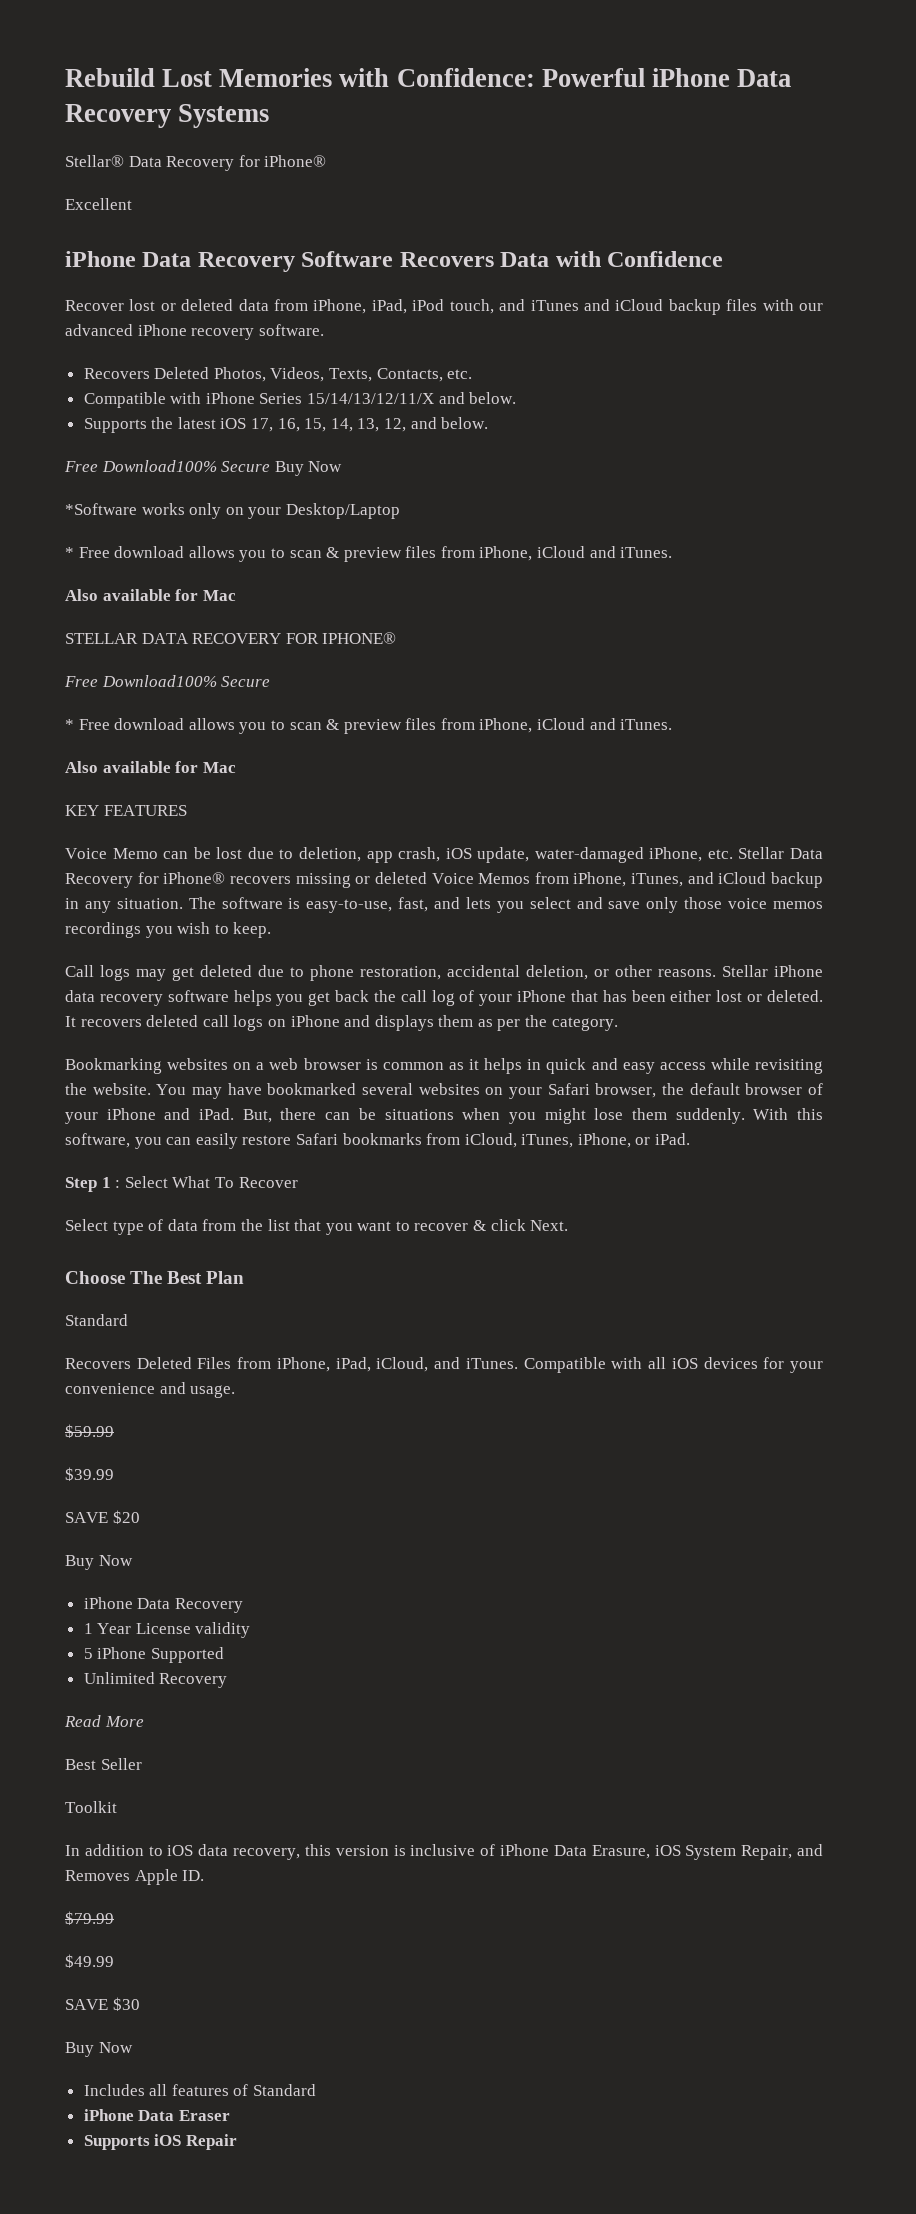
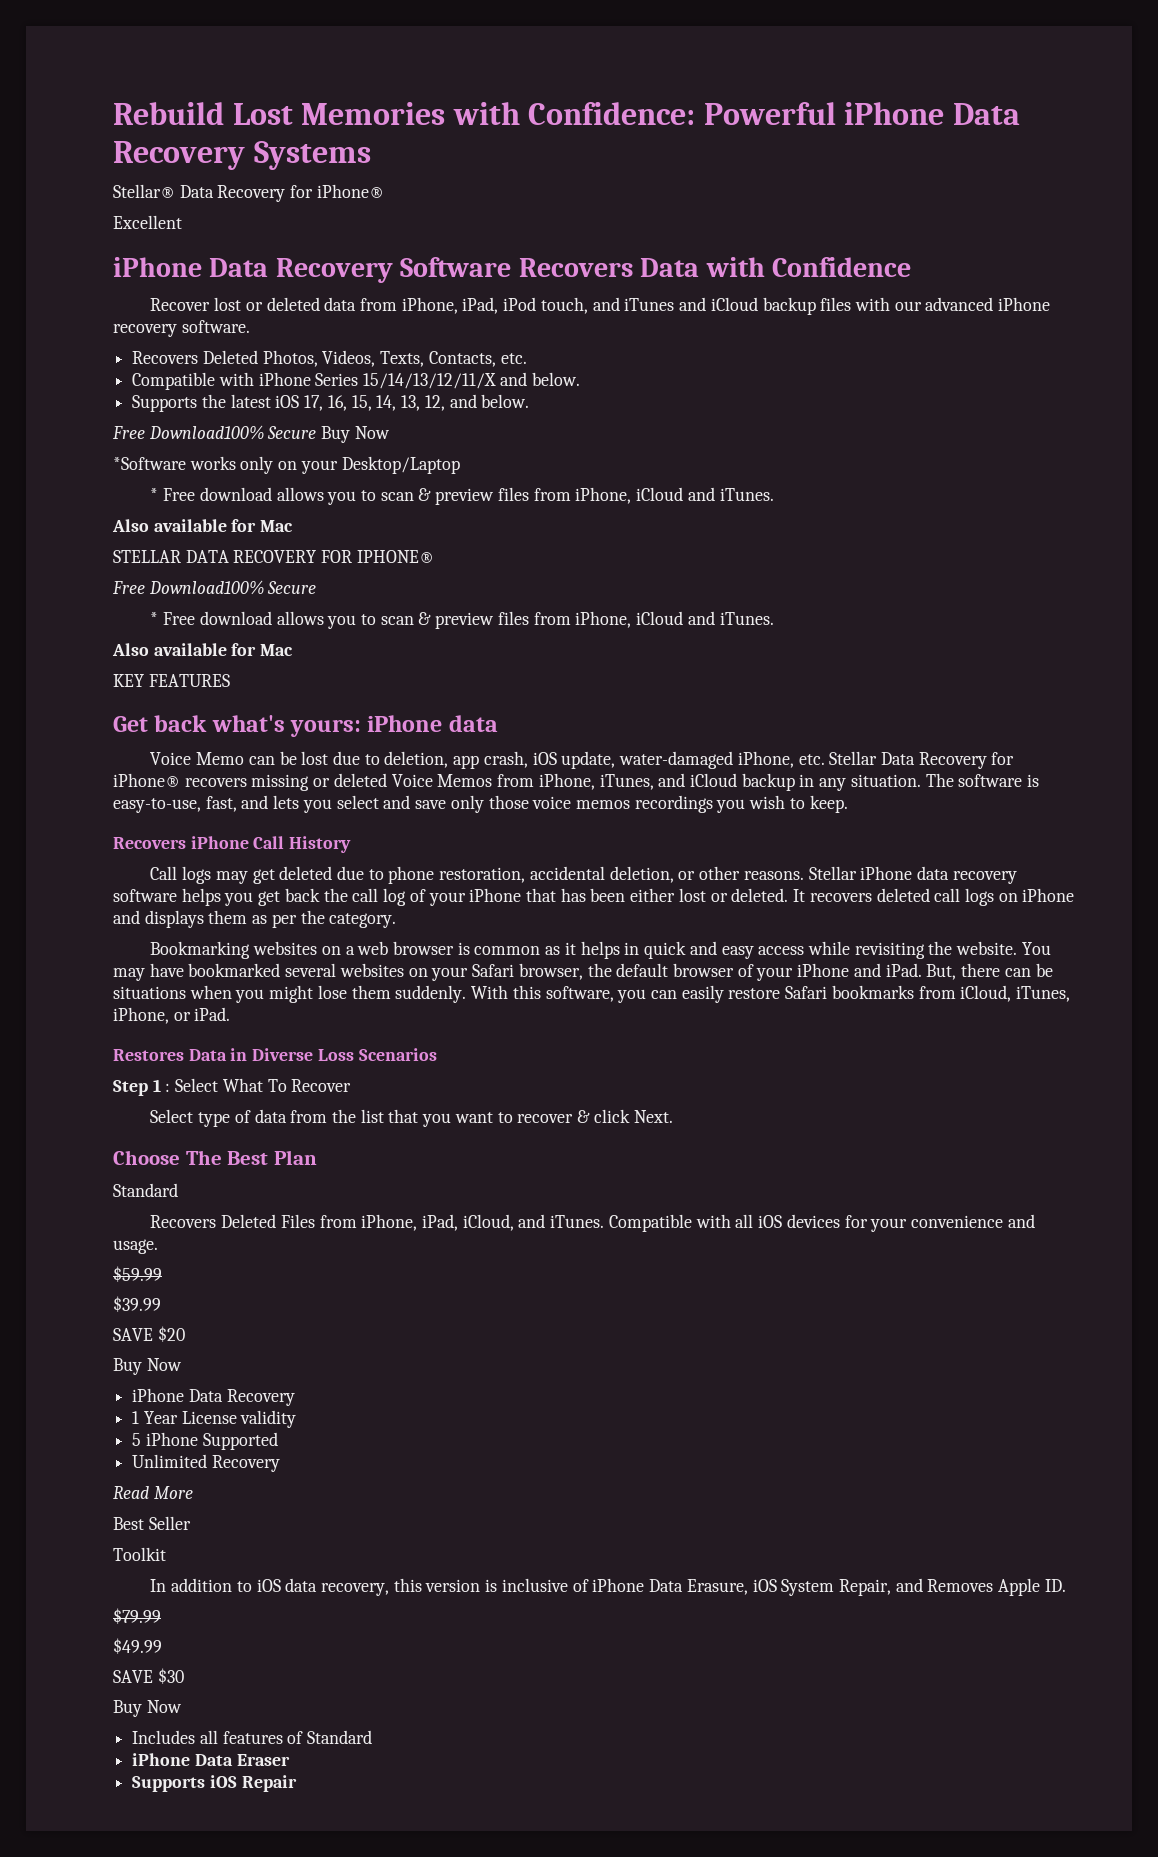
(187, 810) none -> [113,715,498,737] // Get back what's yours: iPhone data
(272, 930) none -> [113,836,352,853] // Recovers iPhone Call History
(691, 1139) none -> [113,1048,437,1061] // Restores Data in Diverse Loss Scenarios

